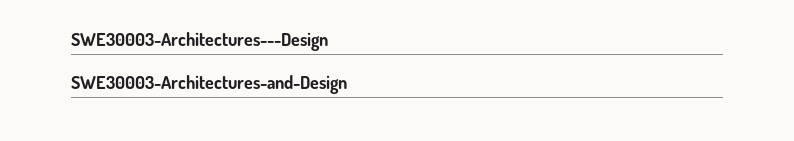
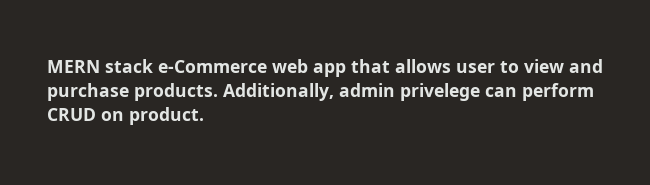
[71,32,328,51] [71,75,347,94] SWE30003-Architectures---Design // SWE30003-Architectures-and-Design -> [47,59,603,77] [47,83,594,101] [47,107,204,125] MERN stack e-Commerce web app that allows user to view and purchase products. Additionally, admin privelege can perform CRUD on product.

